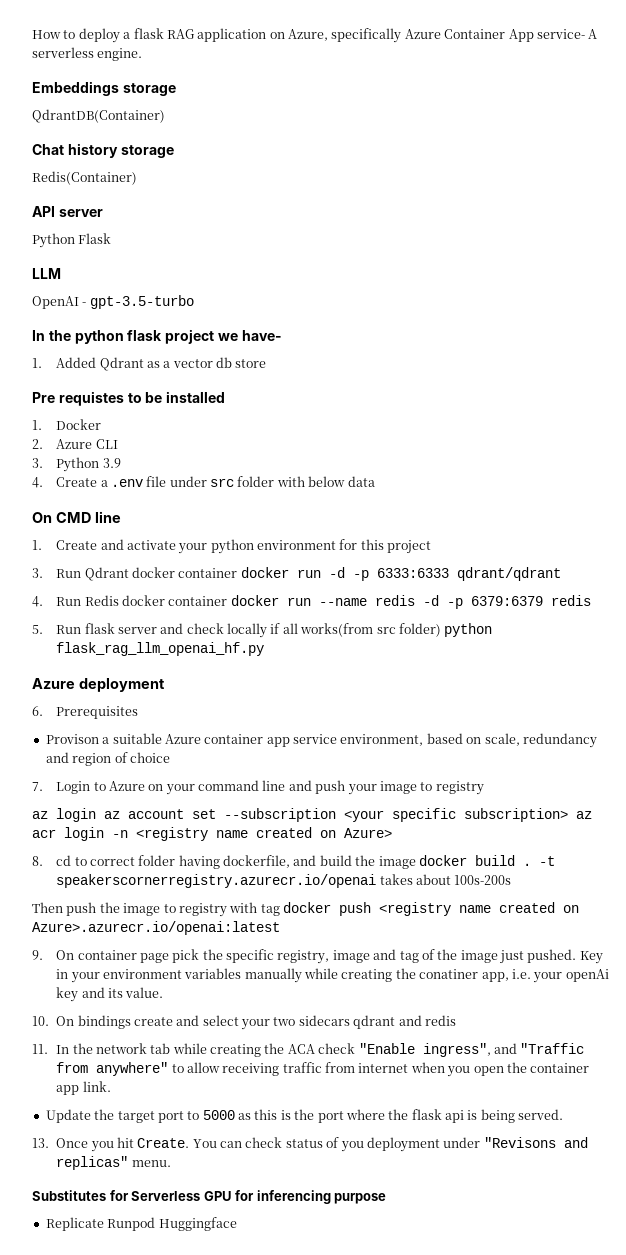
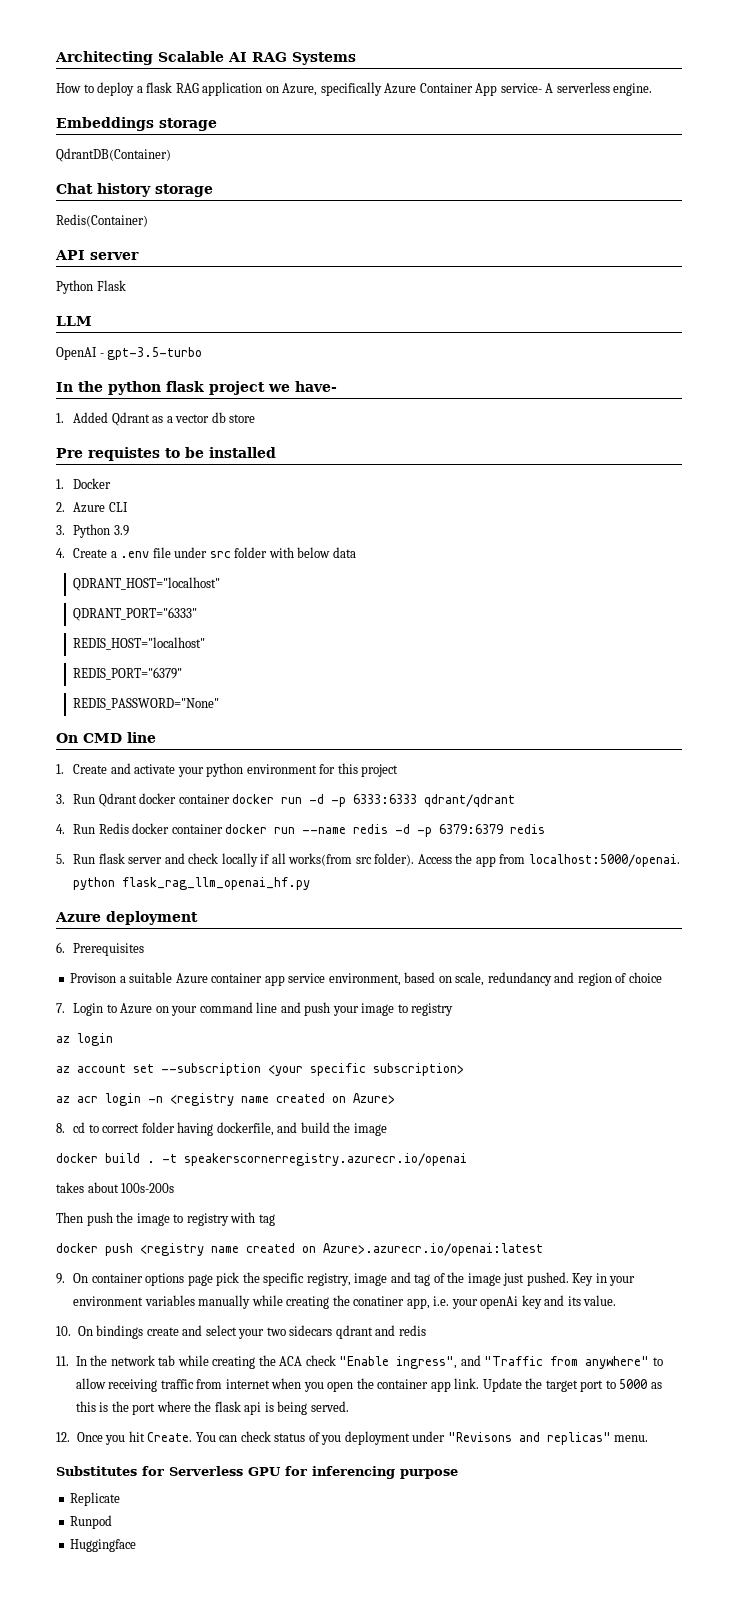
(32, 34) none -> [55,51,356,65] Architecting Scalable AI RAG Systems //
(375, 481) none -> [73,577,221,591] [73,607,198,621] [73,637,206,650] [73,667,183,680] [73,698,220,710] // QDRANT_HOST="localhost" // QDRANT_PORT="6333" // REDIS_HOST="localhost" // REDIS_PORT="6379" // REDIS_PASSWORD="None"
[398,623,441,637] folder) -> [374,853,680,867] folder). Access the app from localhost:5000/openai.
(96, 815) none -> (113, 1039) //
(568, 815) none -> (464, 1069) //
(416, 862) none -> (387, 1129) //
(377, 881) none -> (467, 1159) //
(280, 910) none -> (275, 1220) //
(137, 955) none -> [145,1273,185,1286] options
(111, 1086) // -> (480, 1383) none
[32,1138,49,1148] 13. -> [56,1432,70,1442] 12.
(104, 1224) none -> (121, 1499) //
(156, 1224) none -> (113, 1522) //

